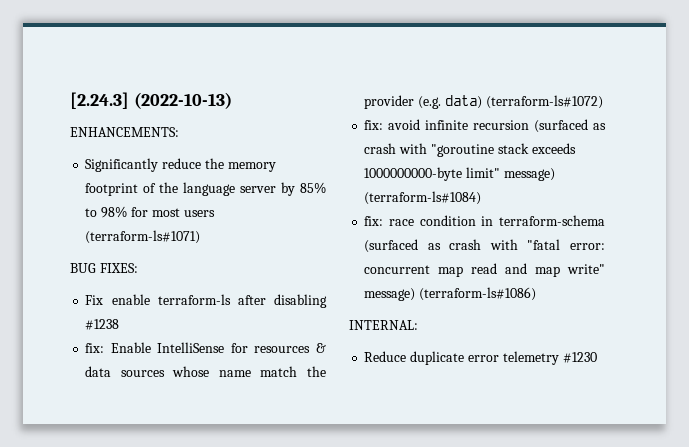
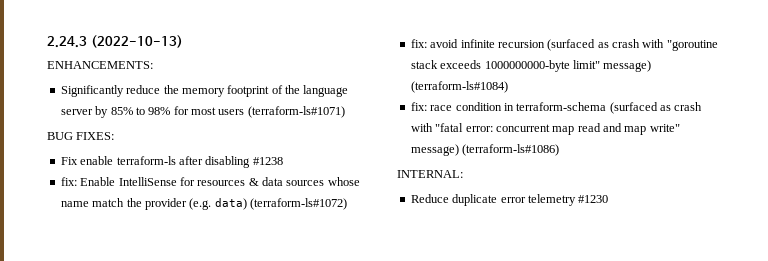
[70,92,129,109] [2.24.3] -> [47,36,87,48] 2.24.3

